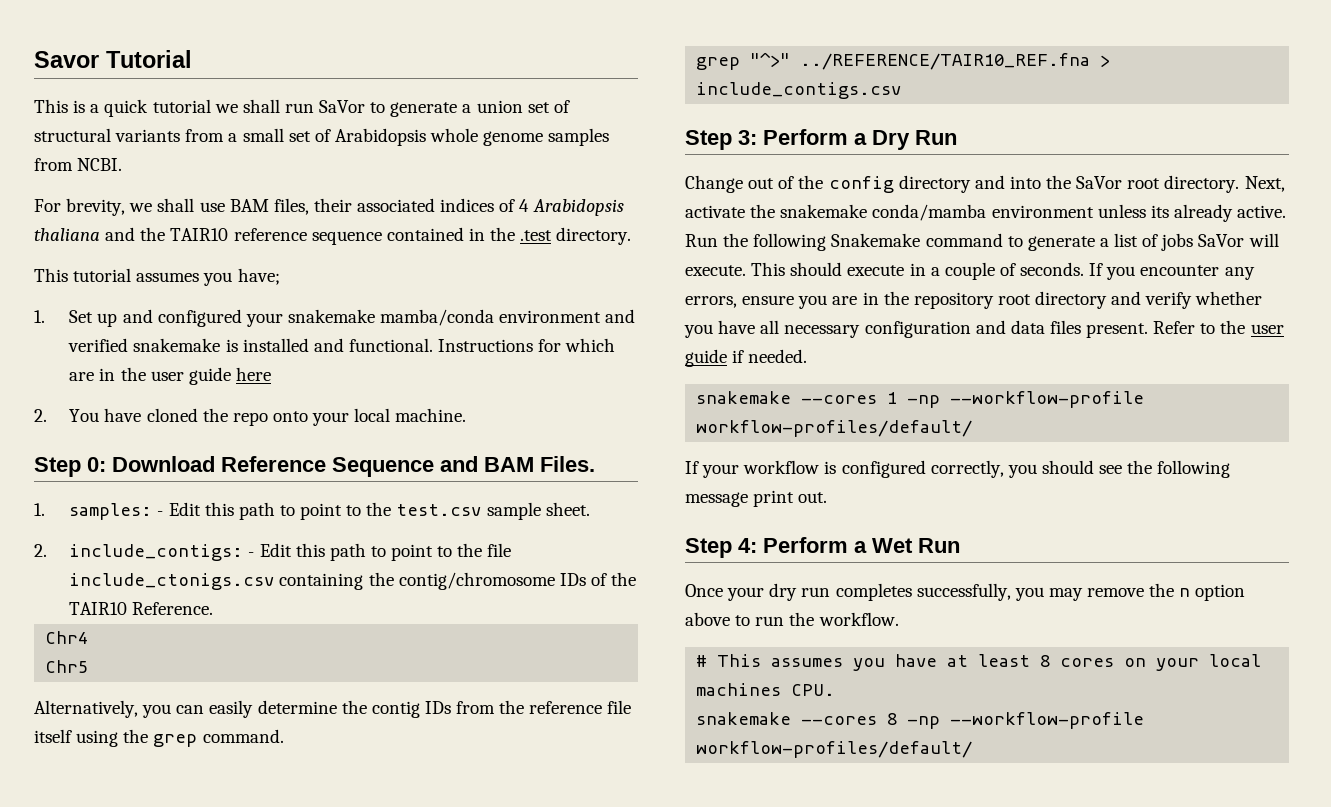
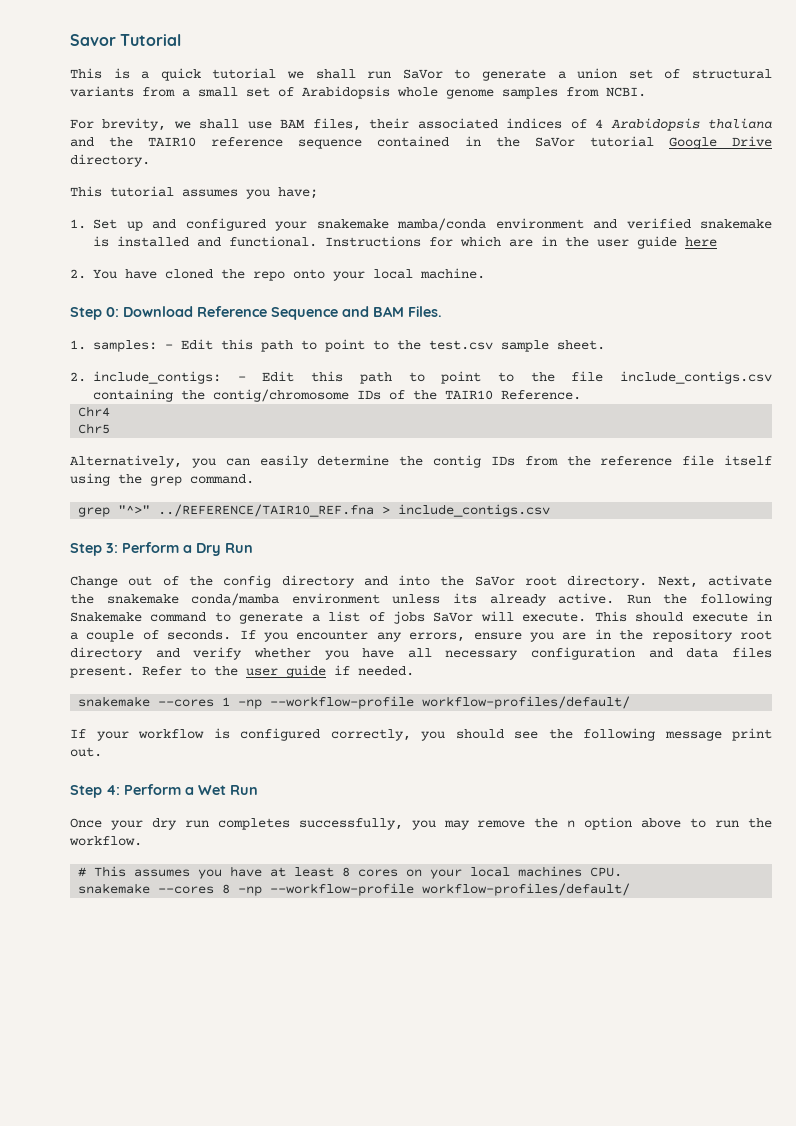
[520,230,553,241] .test -> [534,136,772,149] SaVor tutorial Google Drive
[69,573,275,590] include_ctonigs.csv -> [620,371,772,384] include_contigs.csv

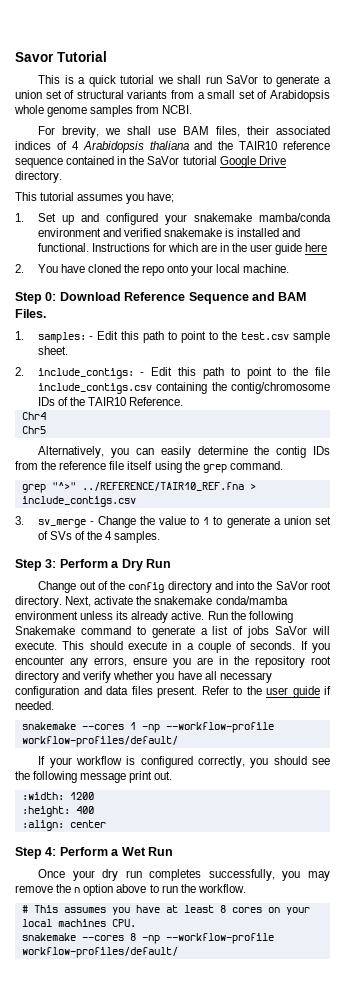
(551, 510) none -> [15,516,331,528] [37,531,161,543] // 3. sv_merge - Change the value to 1 to generate a union set of SVs of the 4 samples.
(102, 752) none -> [21,792,94,800] [21,806,94,817] [21,820,106,831] // :width: 1200 // :height: 400 // :align: center

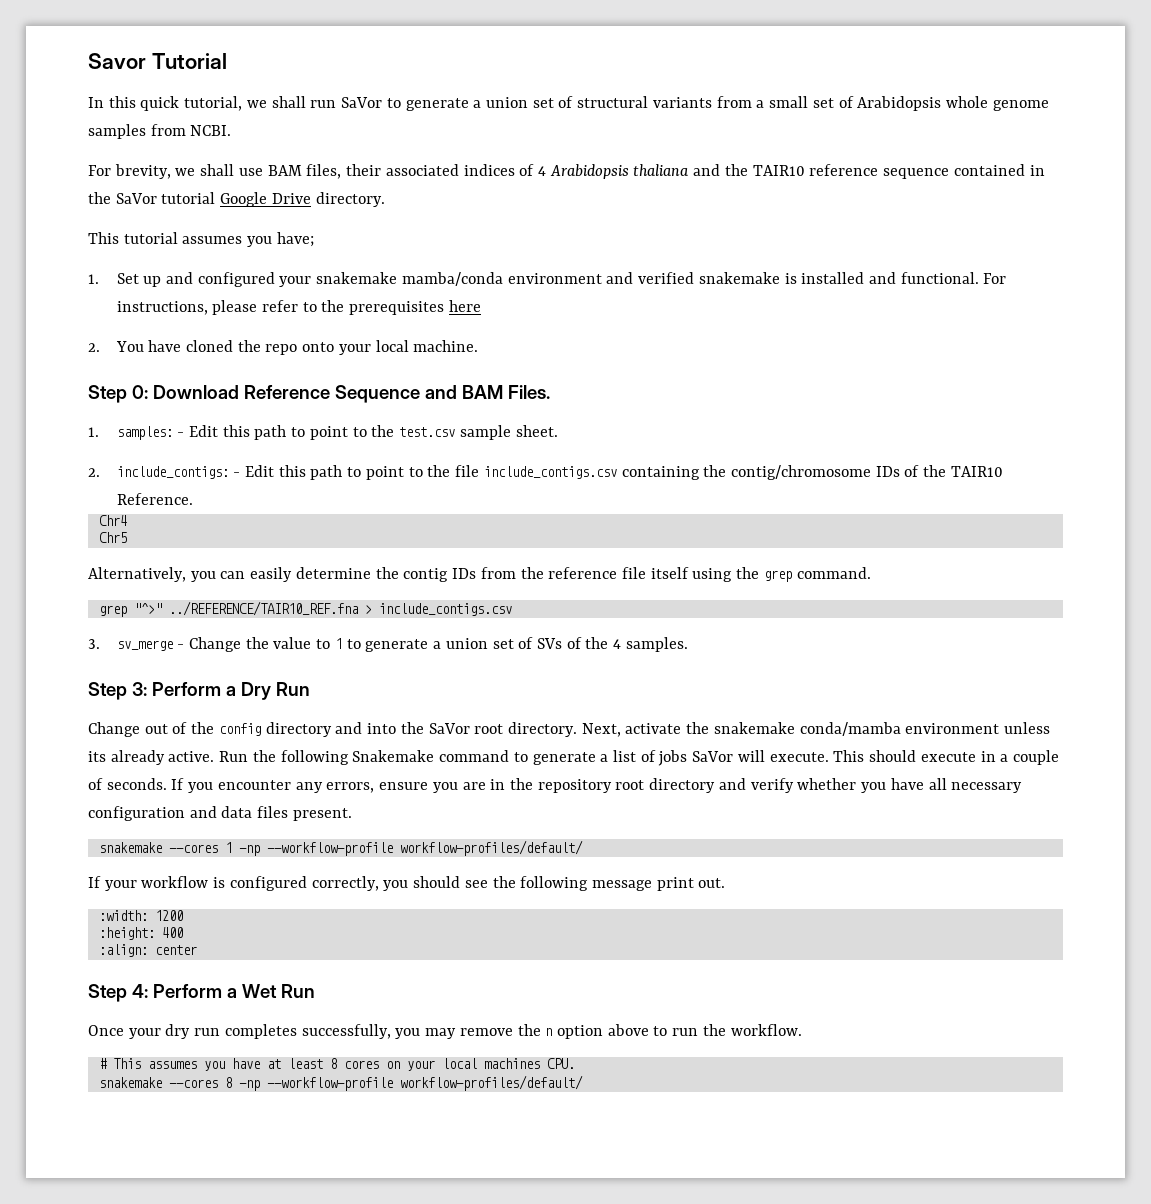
[38,75,155,87] This is a quick tutorial -> [88,96,243,111] In this quick tutorial,
[91,243,303,255] Instructions for which are in the user guide -> [983,273,1007,284] [116,300,445,315] For instructions, please refer to the prerequisites
[201,686,331,698] [15,701,54,710] Refer to the user guide if needed. -> (352, 814) none

